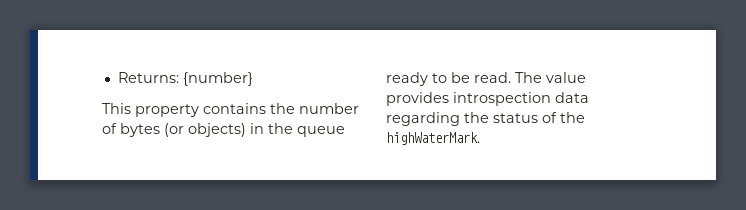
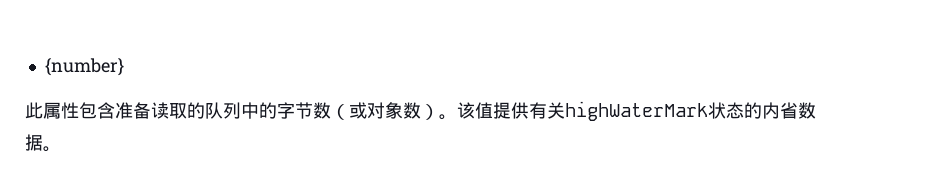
[117,72,179,83] Returns: -> (44, 66) none
[102,103,359,117] [102,123,345,137] [386,72,586,86] [386,92,589,106] [386,112,585,126] [386,132,480,145] This property contains the number of bytes (or objects) in the queue ready to be read. The value provides introspection data regarding the status of the highWaterMark. -> [25,101,816,121] [25,134,61,152] 此属性包含准备读取的队列中的字节数（或对象数）。该值提供有关highWaterMark状态的内省数据。

